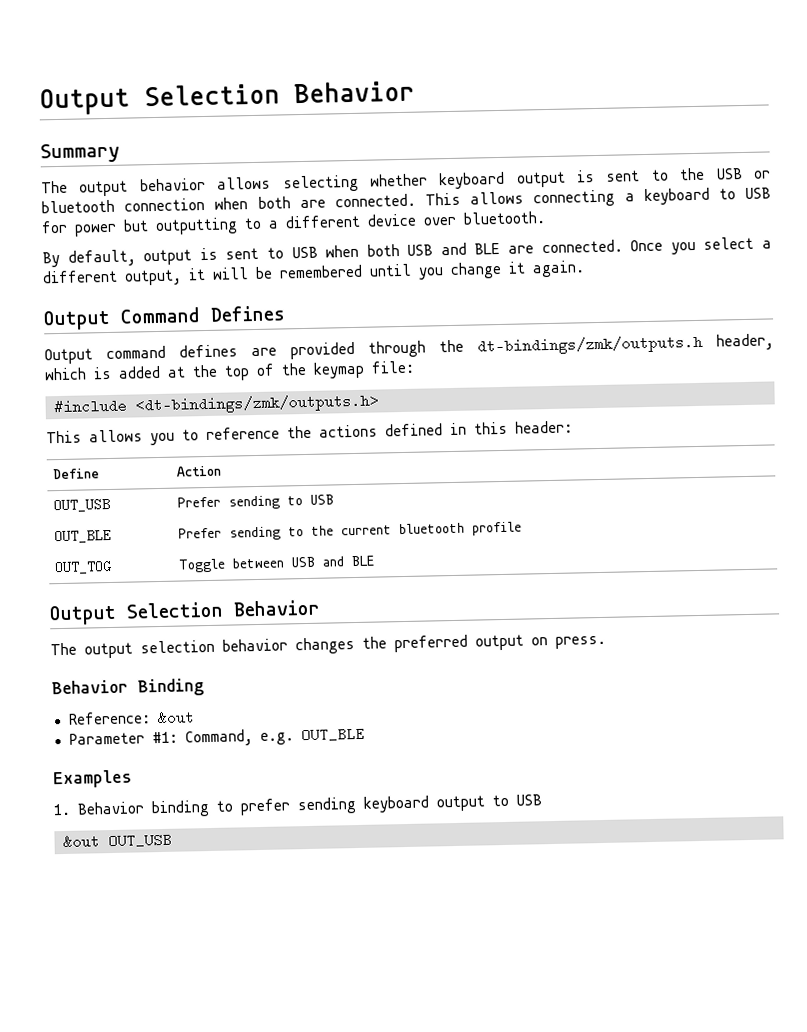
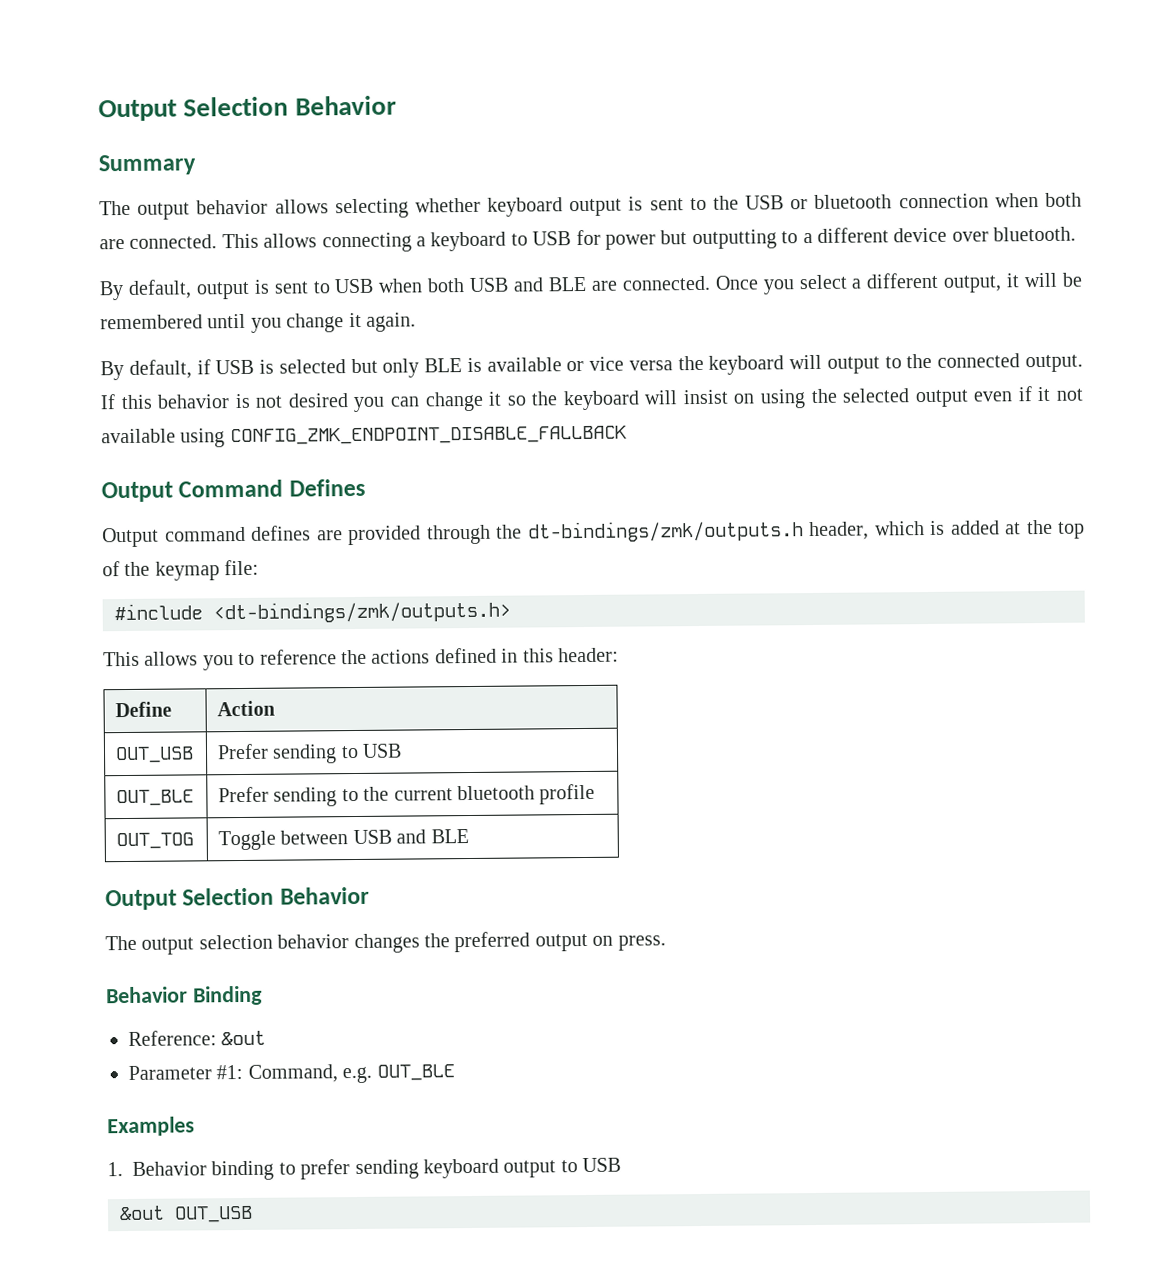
(585, 269) none -> [100,353,1084,381] [100,386,1084,412] [101,425,627,448] // By default, if USB is selected but only BLE is available or vice versa the keyboard will output to the connected output. If this behavior is not desired you can change it so the keyboard will insist on using the selected output even if it not available using CONFIG_ZMK_ENDPOINT_DISABLE_FALLBACK

